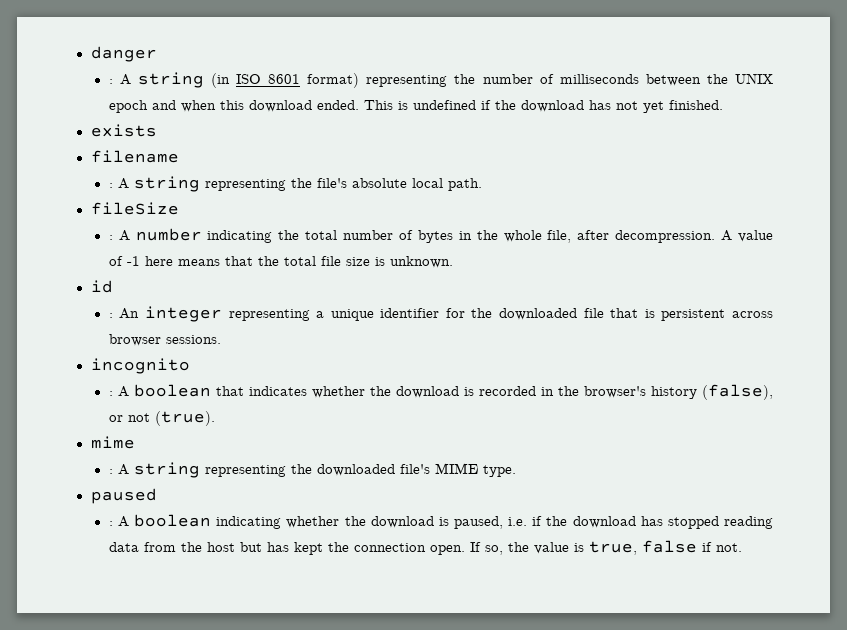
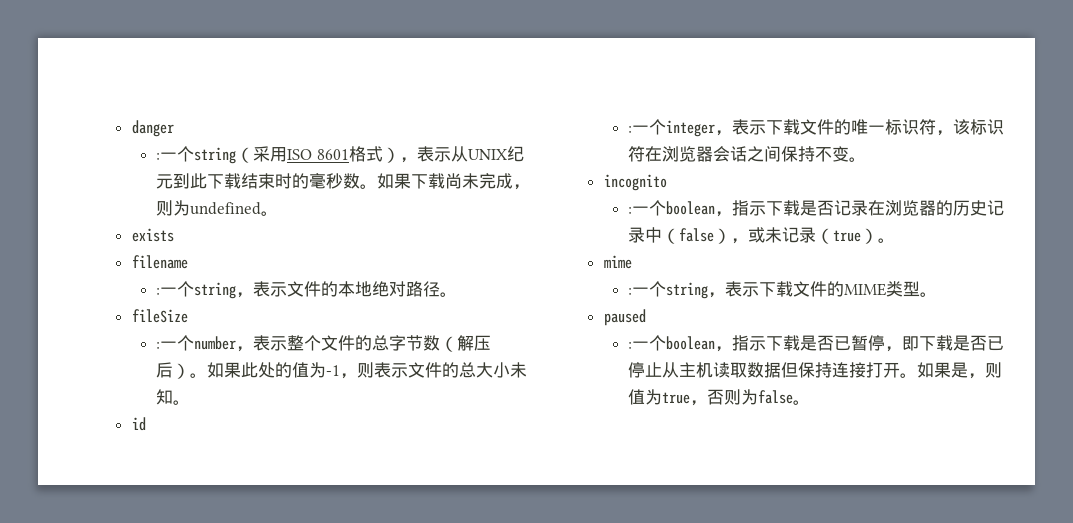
[119,72,773,88] [108,100,723,113] [90,124,157,137] [90,150,179,163] [108,176,482,192] [90,202,179,215] [108,228,773,243] [108,256,453,268] [90,280,113,293] [108,306,773,322] [108,334,221,346] [90,358,190,374] [108,384,773,400] [108,411,215,426] [90,436,135,449] [108,462,516,478] [90,488,157,504] [108,514,773,529] [108,540,742,555] A string (in ISO 8601 format) representing the number of milliseconds between the UNIX epoch and when this download ended. This is undefined if the download has not yet finished. // exists // filename // : A string representing the file's absolute local path. // fileSize // : A number indicating the total number of bytes in the whole file, after decompression. A value of -1 here means that the total file size is unknown. // id // : An integer representing a unique identifier for the downloaded file that is persistent across browser sessions. // incognito // : A boolean that indicates whether the download is recorded in the browser's history (false), or not (true). // mime // : A string representing the downloaded file's MIME type. // paused // : A boolean indicating whether the download is paused, i.e. if the download has stopped reading data from the host but has kept the connection open. If so, the value is true, false if not. -> [160,146,524,164] [156,172,531,190] [156,200,279,216] [131,228,174,242] [131,255,188,269] [156,281,458,299] [131,309,188,323] [156,335,492,352] [156,362,528,379] [156,389,191,405] [131,417,146,431] [628,119,1005,137] [628,146,867,162] [603,174,667,191] [628,200,1005,217] [628,227,896,244] [603,255,632,269] [628,281,938,299] [603,309,646,326] [628,335,1005,352] [628,362,1003,379] [628,389,811,406] 一个string（采用ISO 8601格式），表示从UNIX纪元到此下载结束时的毫秒数。如果下载尚未完成，则为undefined。 // exists // filename // :一个string，表示文件的本地绝对路径。 // fileSize // :一个number，表示整个文件的总字节数（解压后）。如果此处的值为-1，则表示文件的总大小未知。 // id // :一个integer，表示下载文件的唯一标识符，该标识符在浏览器会话之间保持不变。 // incognito // :一个boolean，指示下载是否记录在浏览器的历史记录中（false），或未记录（true）。 // mime // :一个string，表示下载文件的MIME类型。 // paused // :一个boolean，指示下载是否已暂停，即下载是否已停止从主机读取数据但保持连接打开。如果是，则值为true，否则为false。

